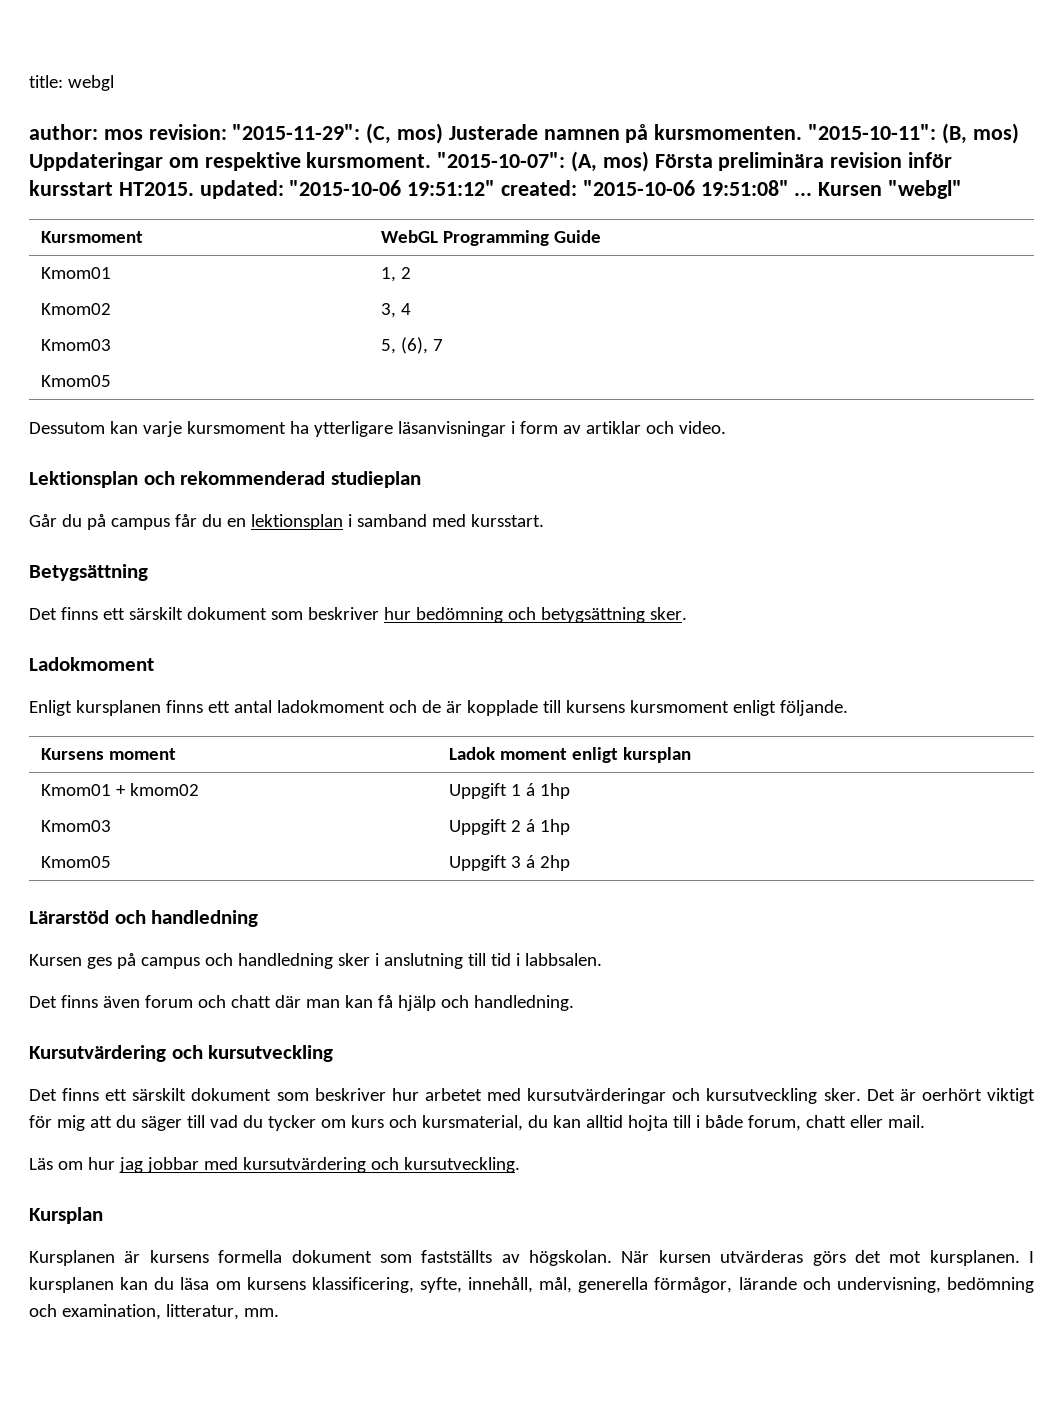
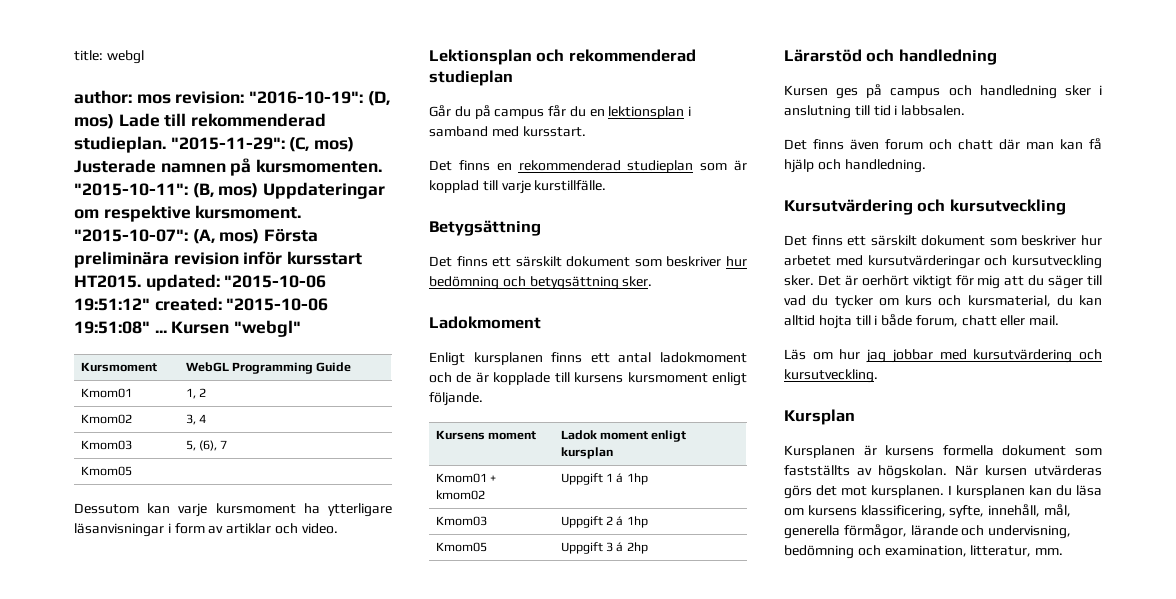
(227, 132) none -> [249,91,390,106] [74,113,327,129] [74,136,166,153] "2016-10-19": (D, mos) Lade till rekommenderad studieplan.
(544, 520) none -> [429,160,747,173] [429,180,607,194] // Det finns en rekommenderad studieplan som är kopplad till varje kurstillfälle.

